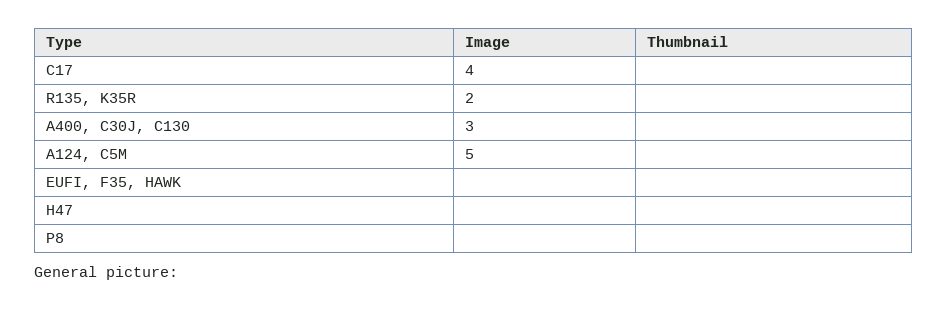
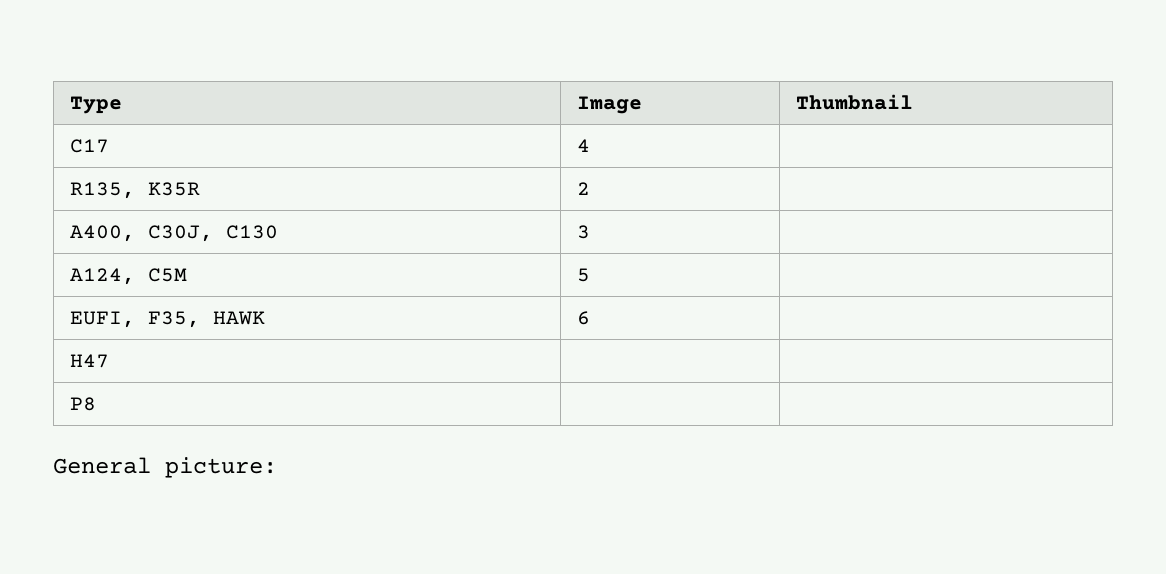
(181, 182) none -> [577,311,591,325] 6

